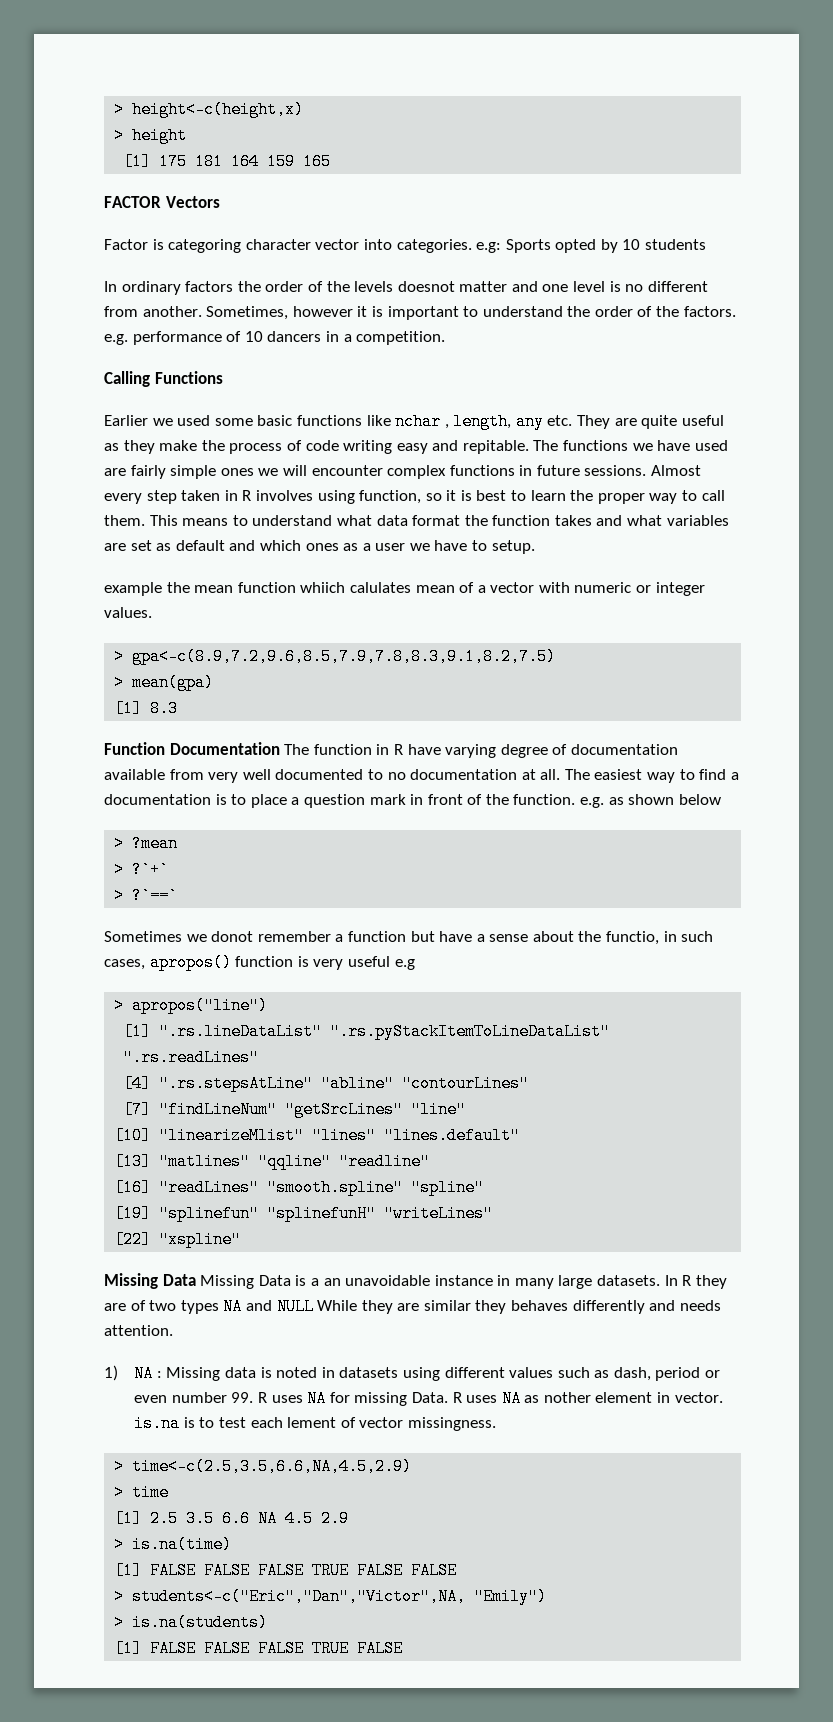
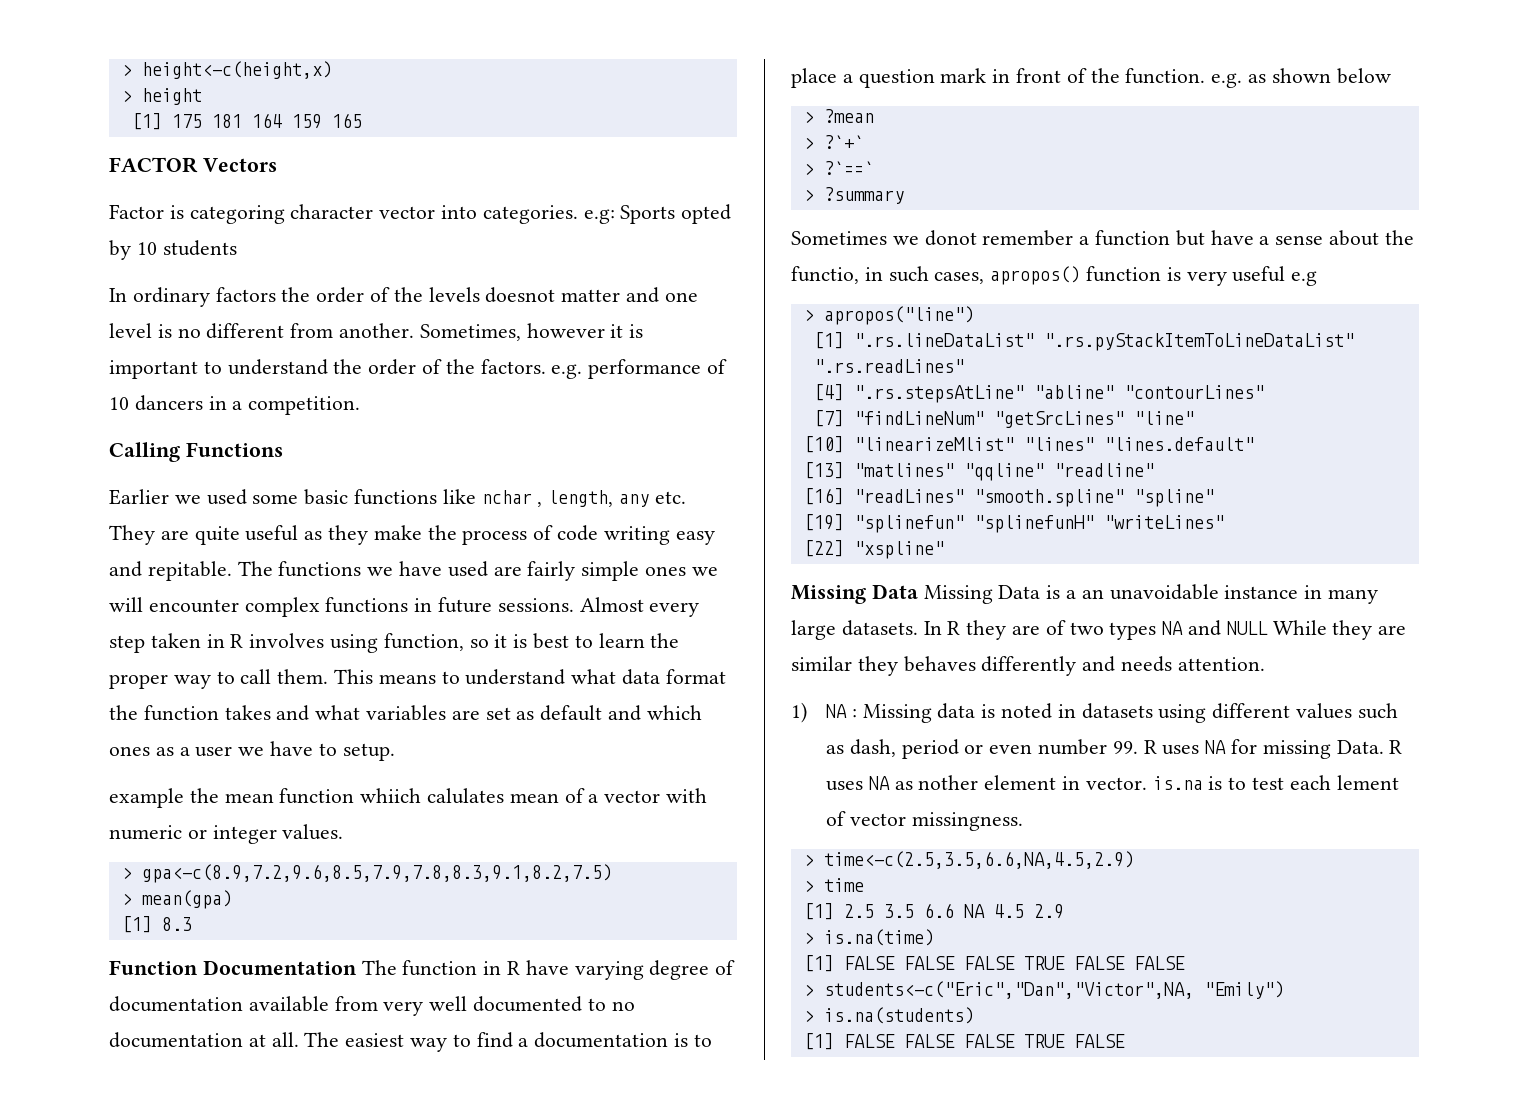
(179, 895) none -> [803,187,904,204] // > ?summary

